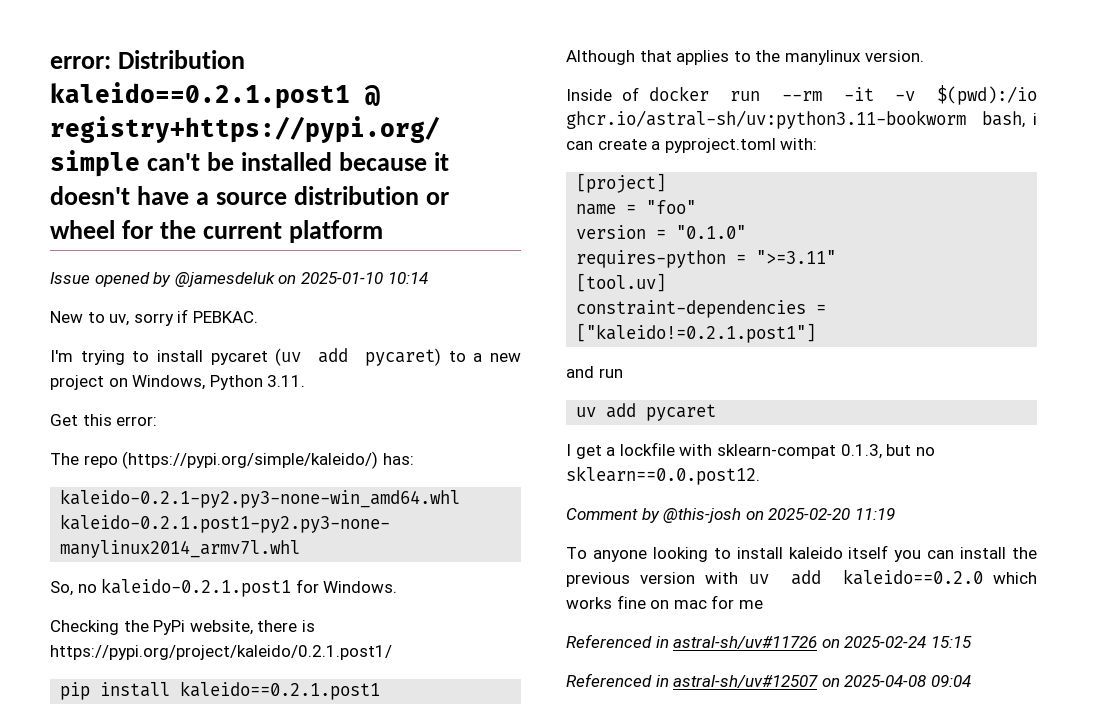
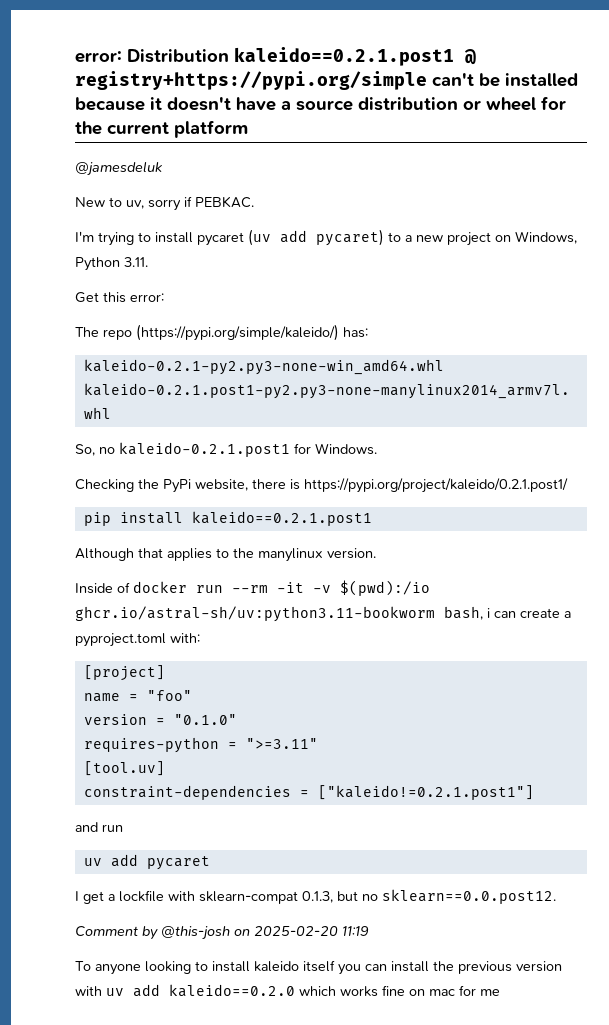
[50,272,428,287] Issue opened by @jamesdeluk on 2025-01-10 10:14 -> [75,161,163,176] @jamesdeluk
[566,634,972,649] [566,673,971,688] // Referenced in astral-sh/uv#11726 on 2025-02-24 15:15 // Referenced in astral-sh/uv#12507 on 2025-04-08 09:04 -> (500, 992) none

